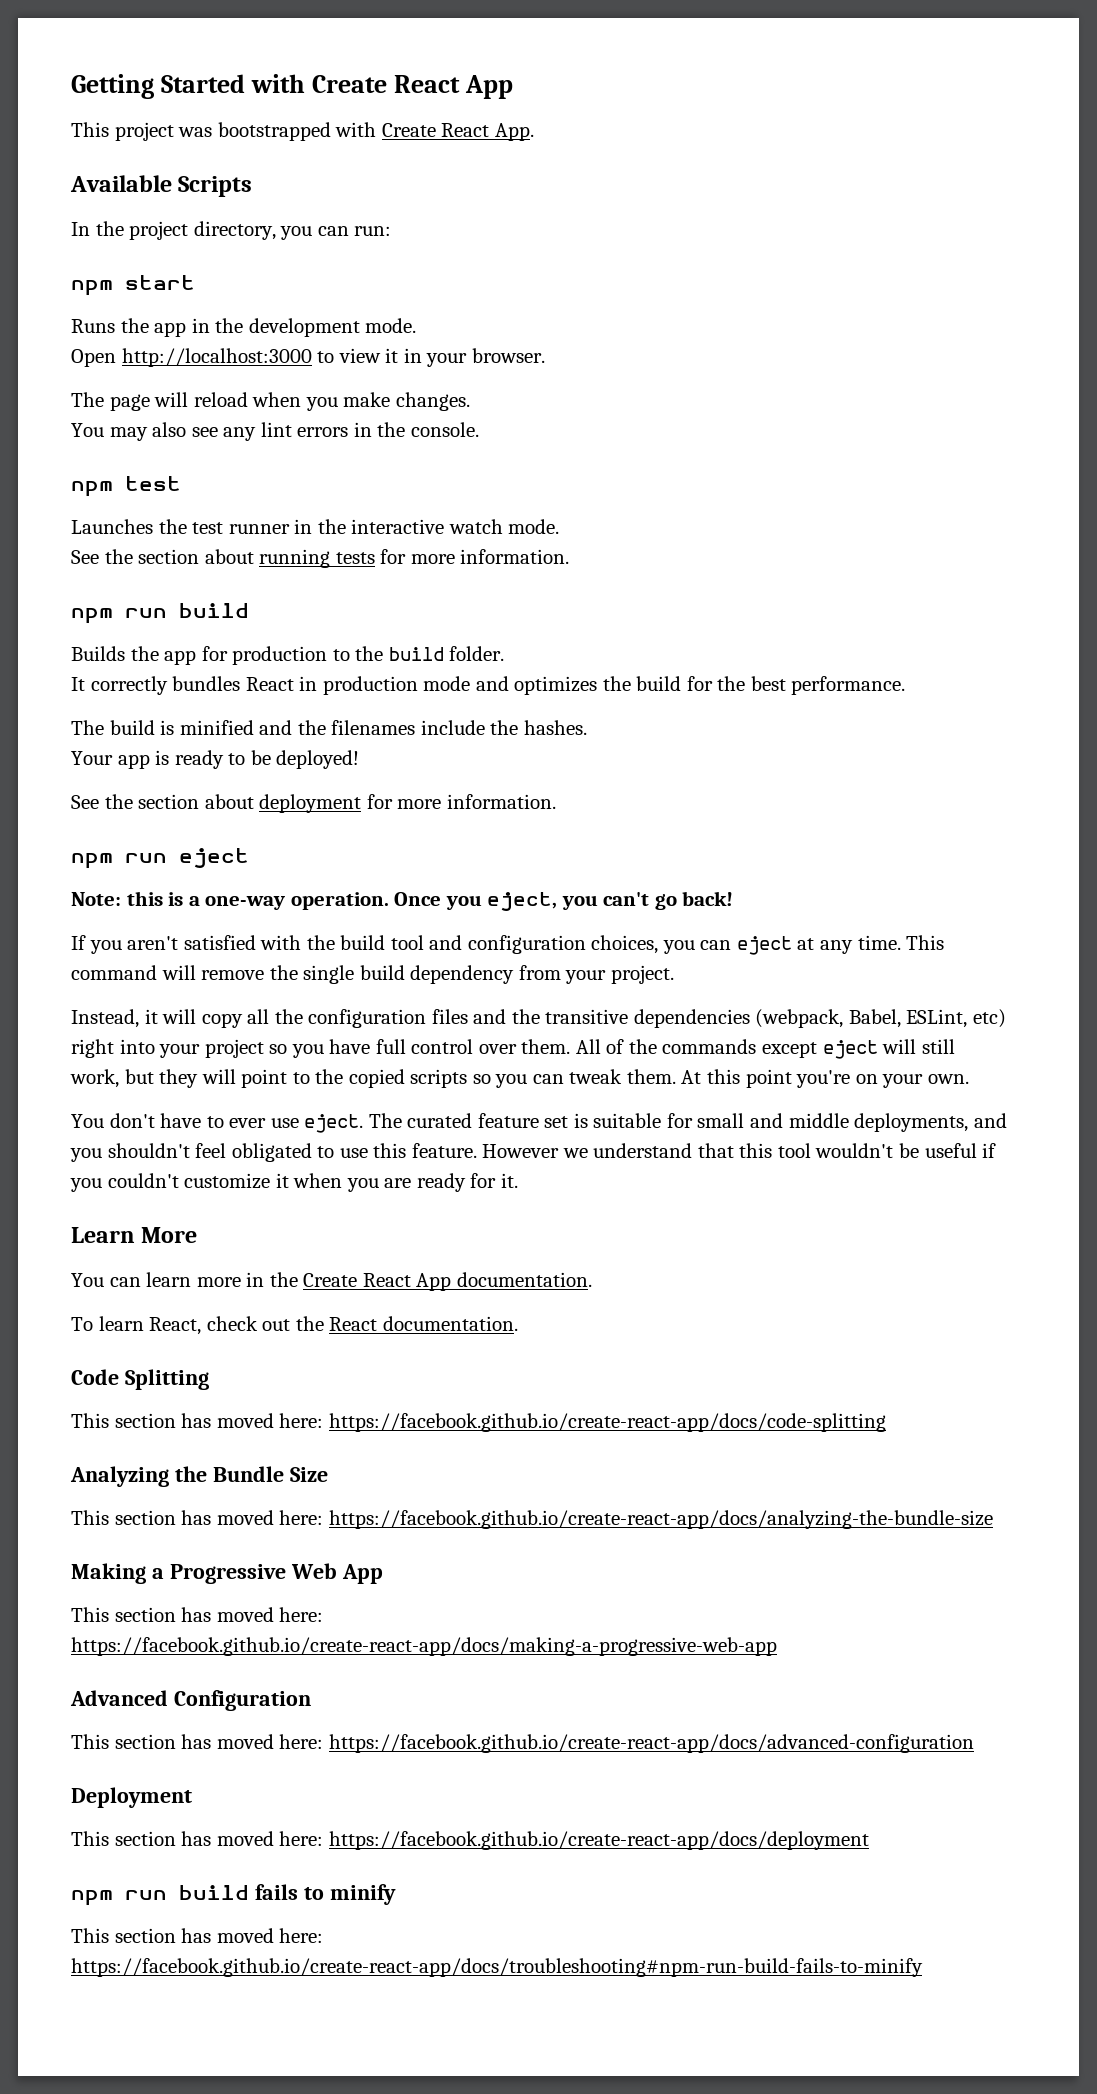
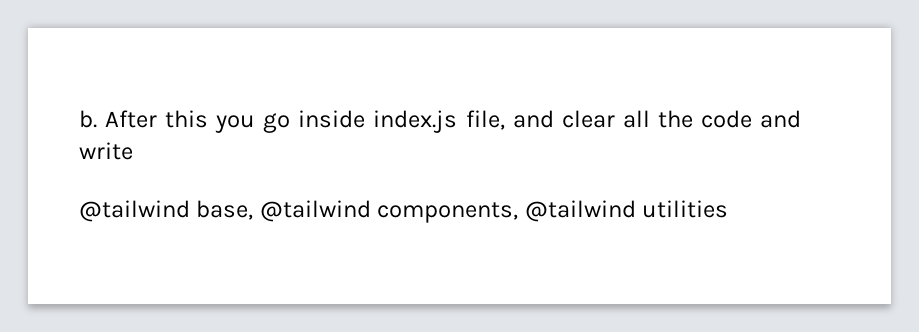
[71,74,514,99] [71,122,534,141] [70,175,253,197] [71,221,392,240] [71,275,195,296] [71,318,417,337] [71,348,545,367] [71,392,470,411] [71,422,479,441] [71,476,181,497] [71,519,560,534] [71,549,570,568] [71,603,249,624] [71,646,505,665] [71,676,906,695] [71,720,587,735] [71,750,360,769] [71,794,556,813] [71,848,249,869] [71,891,734,911] [71,935,945,955] [71,965,674,984] [71,1009,1007,1028] [71,1039,955,1059] [70,1069,969,1088] [71,1113,1007,1133] [70,1143,997,1162] [70,1173,518,1192] [71,1227,198,1243] [71,1272,592,1291] [71,1316,518,1335] [71,1369,209,1390] [71,1413,886,1432] [70,1466,328,1487] [71,1510,993,1529] [71,1563,383,1584] [71,1607,324,1622] [71,1637,777,1656] [70,1690,311,1711] [71,1734,974,1753] [71,1787,192,1808] [71,1831,869,1850] [71,1884,396,1906] [71,1928,324,1943] [71,1958,923,1977] Getting Started with Create React App // This project was bootstrapped with Create React App. // Available Scripts // In the project directory, you can run: // npm start // Runs the app in the development mode. // Open http://localhost:3000 to view it in your browser. // The page will reload when you make changes. // You may also see any lint errors in the console. // npm test // Launches the test runner in the interactive watch mode. // See the section about running tests for more information. // npm run build // Builds the app for production to the build folder. // It correctly bundles React in production mode and optimizes the build for the best performance. // The build is minified and the filenames include the hashes. // Your app is ready to be deployed! // See the section about deployment for more information. // npm run eject // Note: this is a one-way operation. Once you eject, you can't go back! // If you aren't satisfied with the build tool and configuration choices, you can eject at any time. This command will remove the single build dependency from your project. // Instead, it will copy all the configuration files and the transitive dependencies (webpack, Babel, ESLint, etc) right into your project so you have full control over them. All of the commands except eject will still work, but they will point to the copied scripts so you can tweak them. At this point you're on your own. // You don't have to ever use eject. The curated feature set is suitable for small and middle deployments, and you shouldn't feel obligated to use this feature. However we understand that this tool wouldn't be useful if you couldn't customize it when you are ready for it. // Learn More // You can learn more in the Create React App documentation. // To learn React, check out the React documentation. // Code Splitting // This section has moved here: https://facebook.github.io/create-react-app/docs/code-splitting // Analyzing the Bundle Size // This section has moved here: https://facebook.github.io/create-react-app/docs/analyzing-the-bundle-size // Making a Progressive Web App // This section has moved here: https://facebook.github.io/create-react-app/docs/making-a-progressive-web-app // Advanced Configuration // This section has moved here: https://facebook.github.io/create-react-app/docs/advanced-configuration // Deployment // This section has moved here: https://facebook.github.io/create-react-app/docs/deployment // npm run build fails to minify // This section has moved here: https://facebook.github.io/create-react-app/docs/troubleshooting#npm-run-build-fails-to-minify -> [79,110,802,133] [79,142,133,160] [79,200,729,223] b. After this you go inside index.js file, and clear all the code and write // @tailwind base, @tailwind components, @tailwind utilities

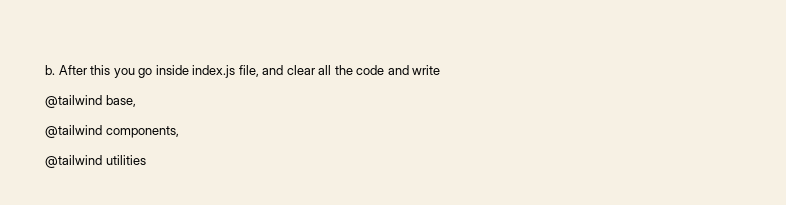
(254, 210) none -> (136, 101) //
(519, 212) none -> (179, 132) //

